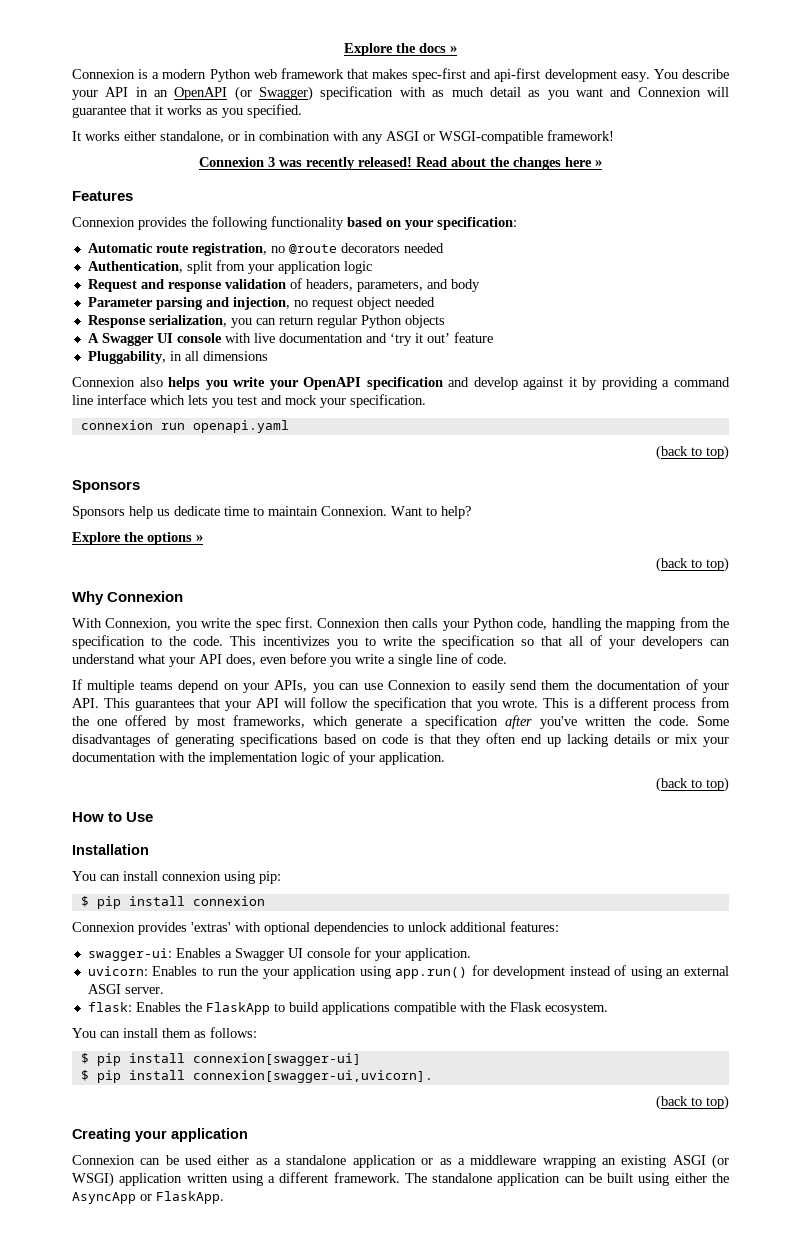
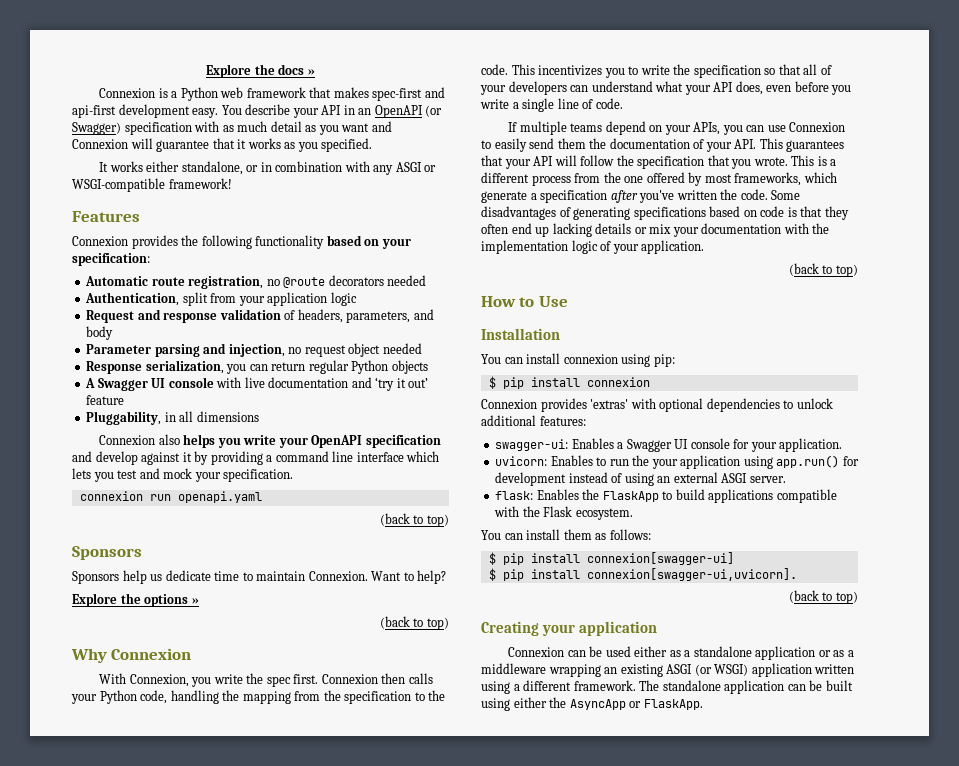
[162,69,207,79] modern -> (178, 94) none
[199,157,602,170] // Connexion 3 was recently released! Read about the changes here » -> (232, 183) none

